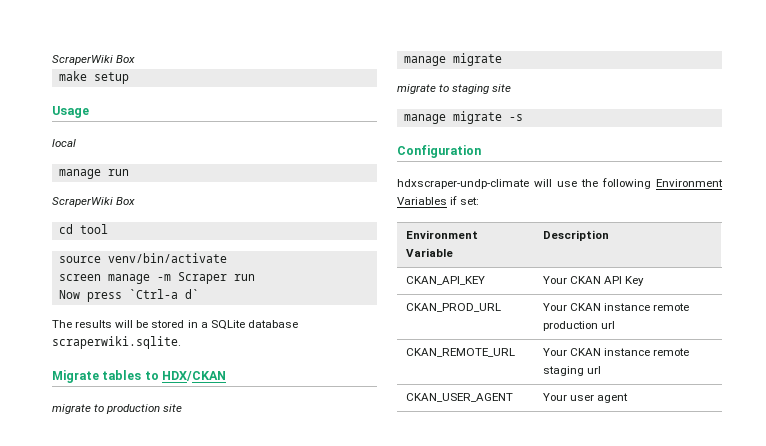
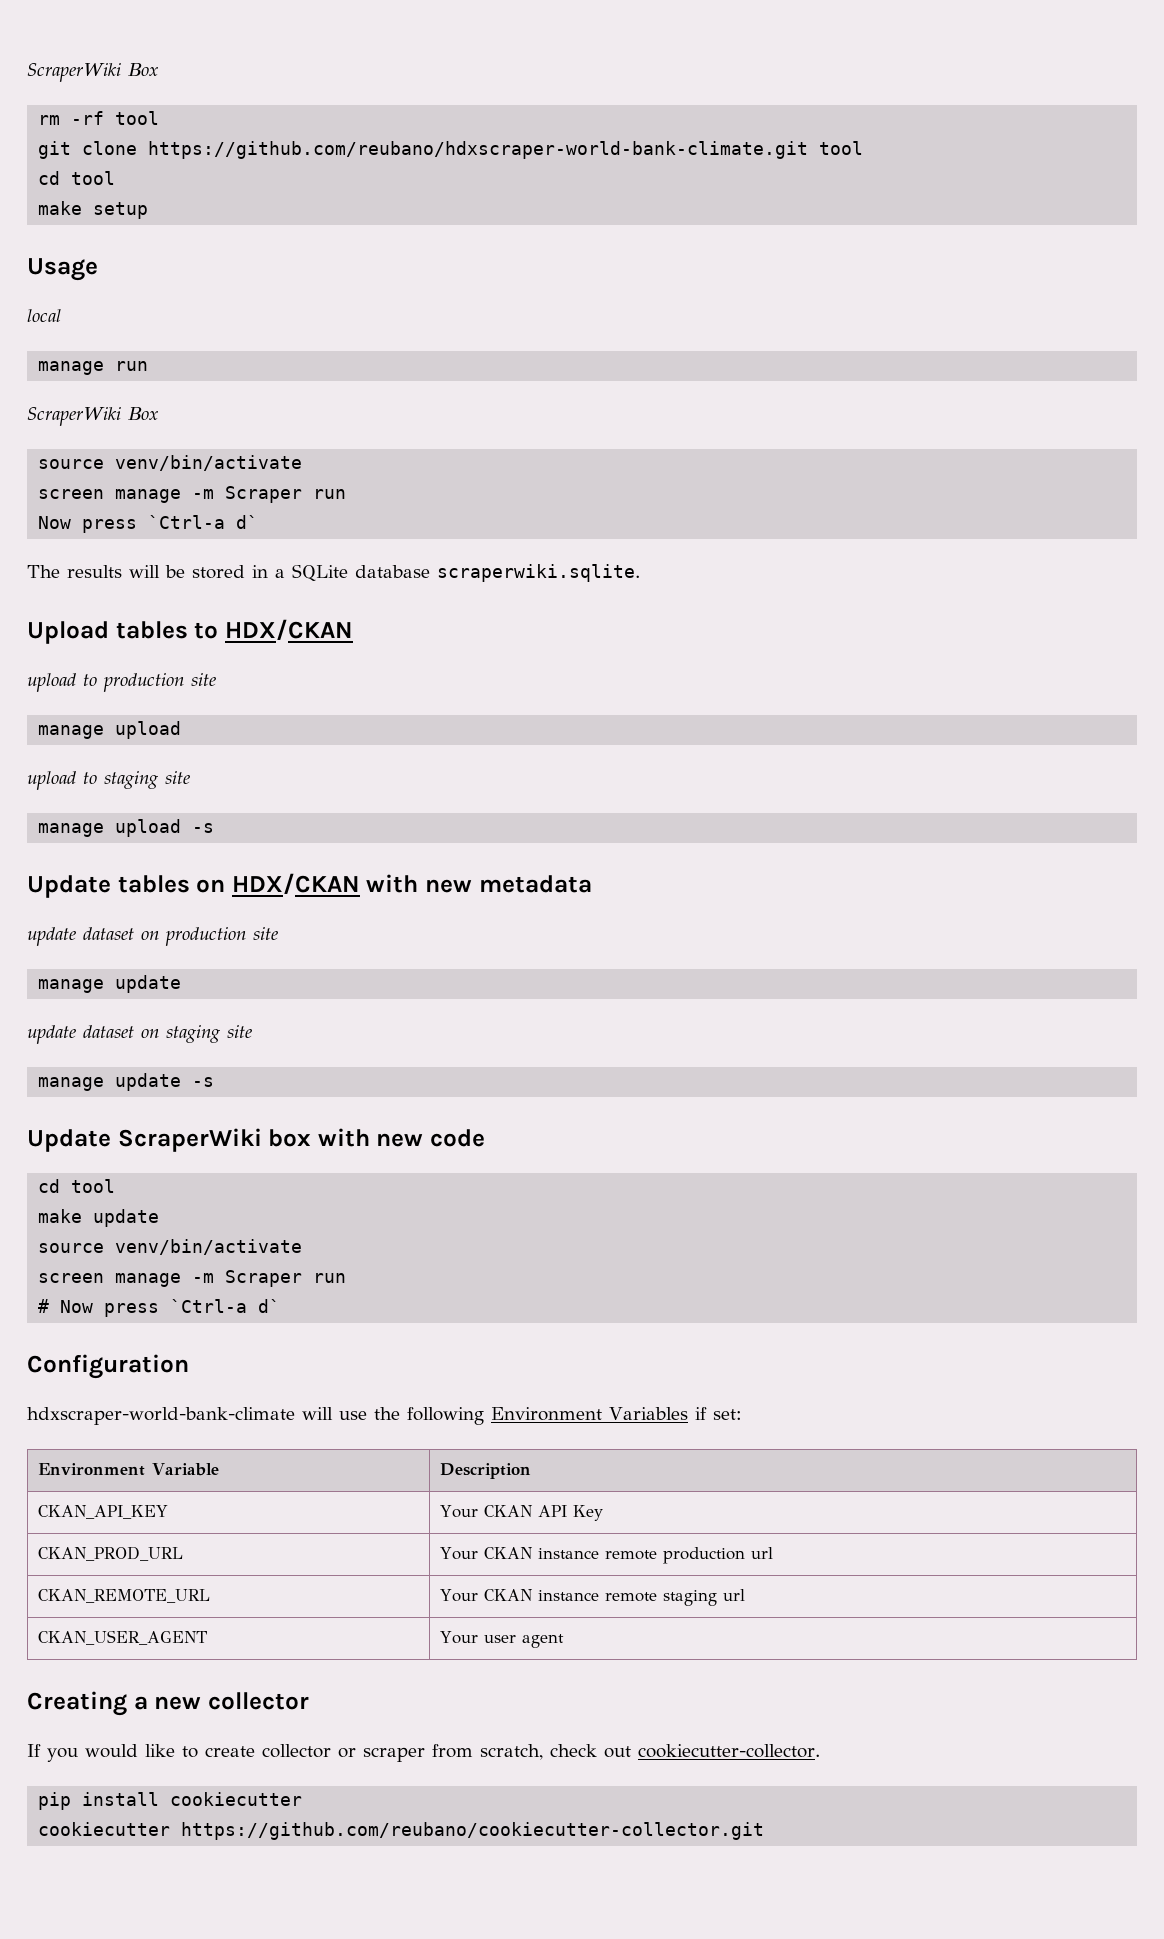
[52,55,136,65] ScraperWiki Box -> [27,63,158,82] [38,111,160,125] [38,141,864,159] [38,171,116,185] ScraperWiki Box // rm -rf tool // git clone https://github.com/reubano/hdxscraper-world-bank-climate.git tool // cd tool
[58,224,108,234] // cd tool -> (158, 413) none
[52,370,99,383] Migrate -> [27,621,109,644] Upload
[52,404,91,414] migrate -> [27,673,76,692] upload
[452,53,502,66] [397,84,436,94] migrate // migrate -> [115,721,182,739] [27,771,76,790] upload // upload
[452,111,523,124] migrate -s -> [115,819,215,837] [27,873,592,898] [27,927,278,946] [38,975,182,993] [27,1025,252,1044] [38,1073,215,1091] [27,1128,486,1152] [38,1179,116,1193] [38,1209,160,1227] [38,1239,303,1255] [38,1270,347,1287] [38,1299,281,1317] upload -s // Update tables on HDX/CKAN with new metadata // update dataset on production site // manage update // update dataset on staging site // manage update -s // Update ScraperWiki box with new code // cd tool // make update // source venv/bin/activate // screen manage -m Scraper run // # Now press `Ctrl-a d`
[397,179,529,189] hdxscraper-undp-climate -> [27,1407,295,1425] hdxscraper-world-bank-climate
(629, 398) none -> [27,1691,309,1716] [27,1744,820,1762] [38,1792,303,1810] [38,1822,765,1840] // Creating a new collector // If you would like to create collector or scraper from scratch, check out cookiecutter-collector. // pip install cookiecutter // cookiecutter https://github.com/reubano/cookiecutter-collector.git

